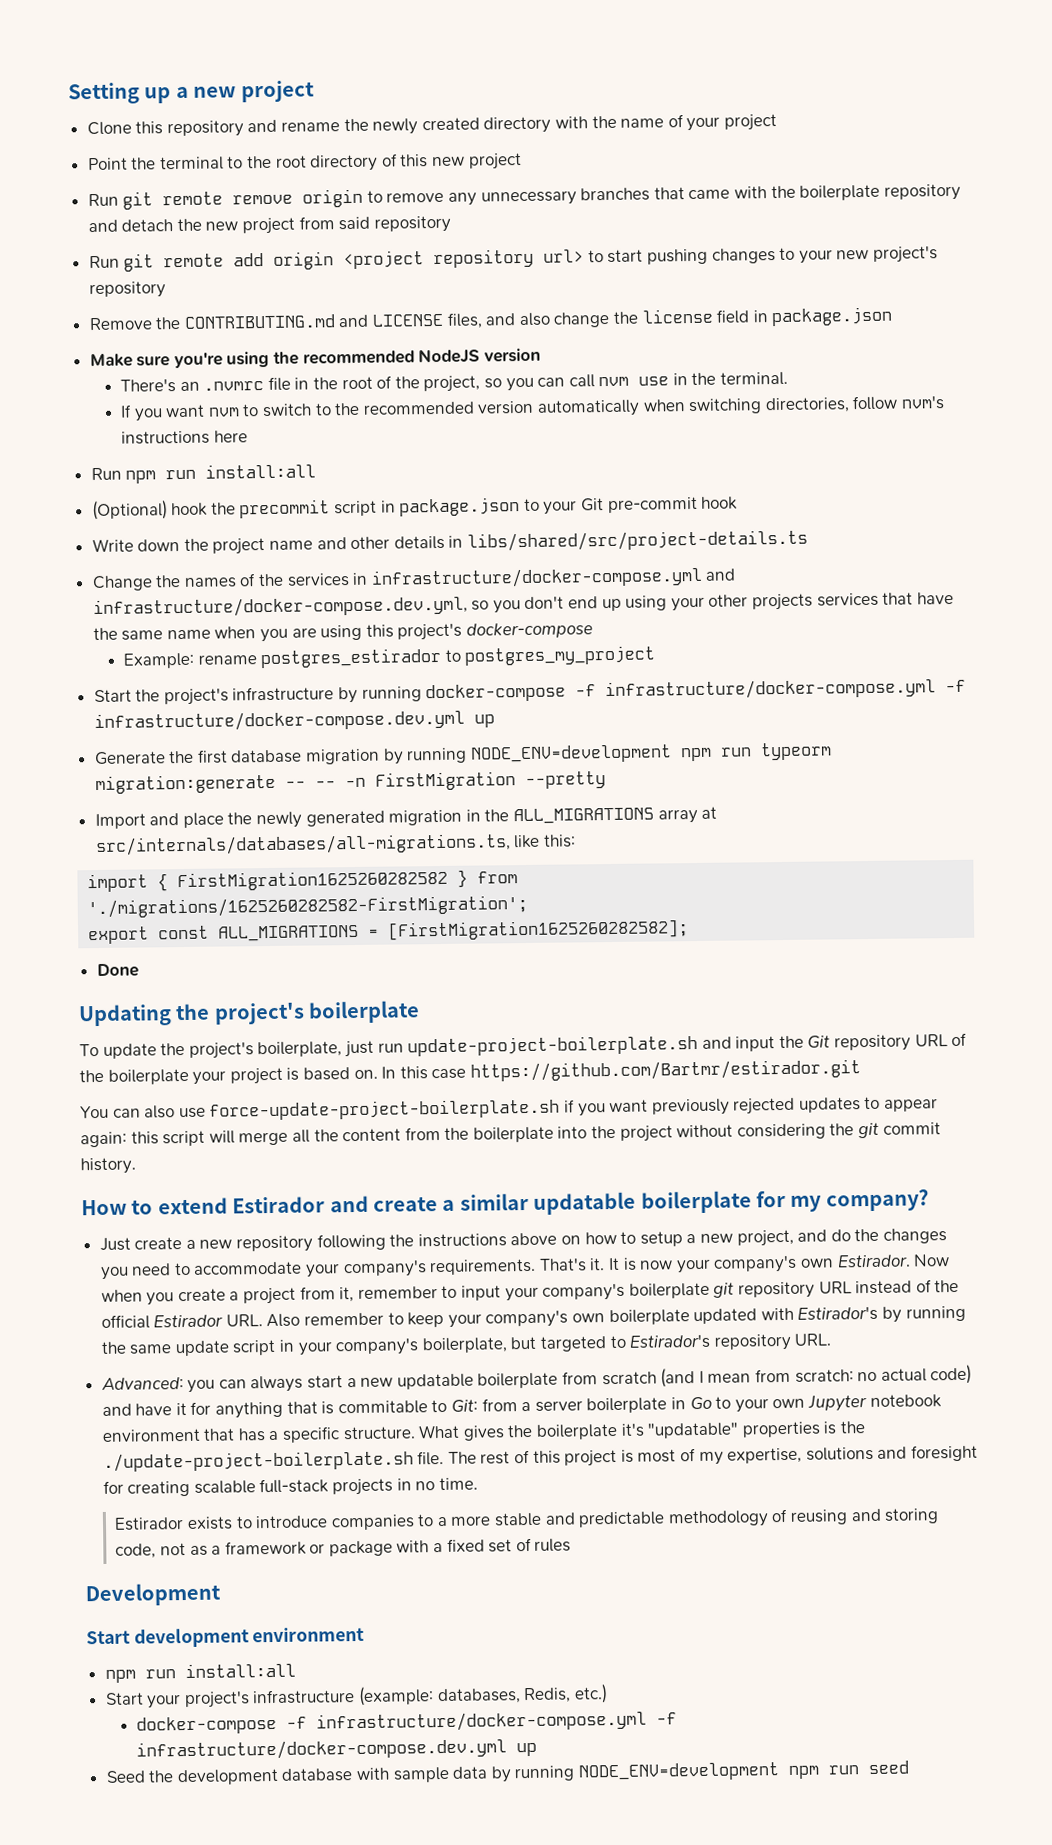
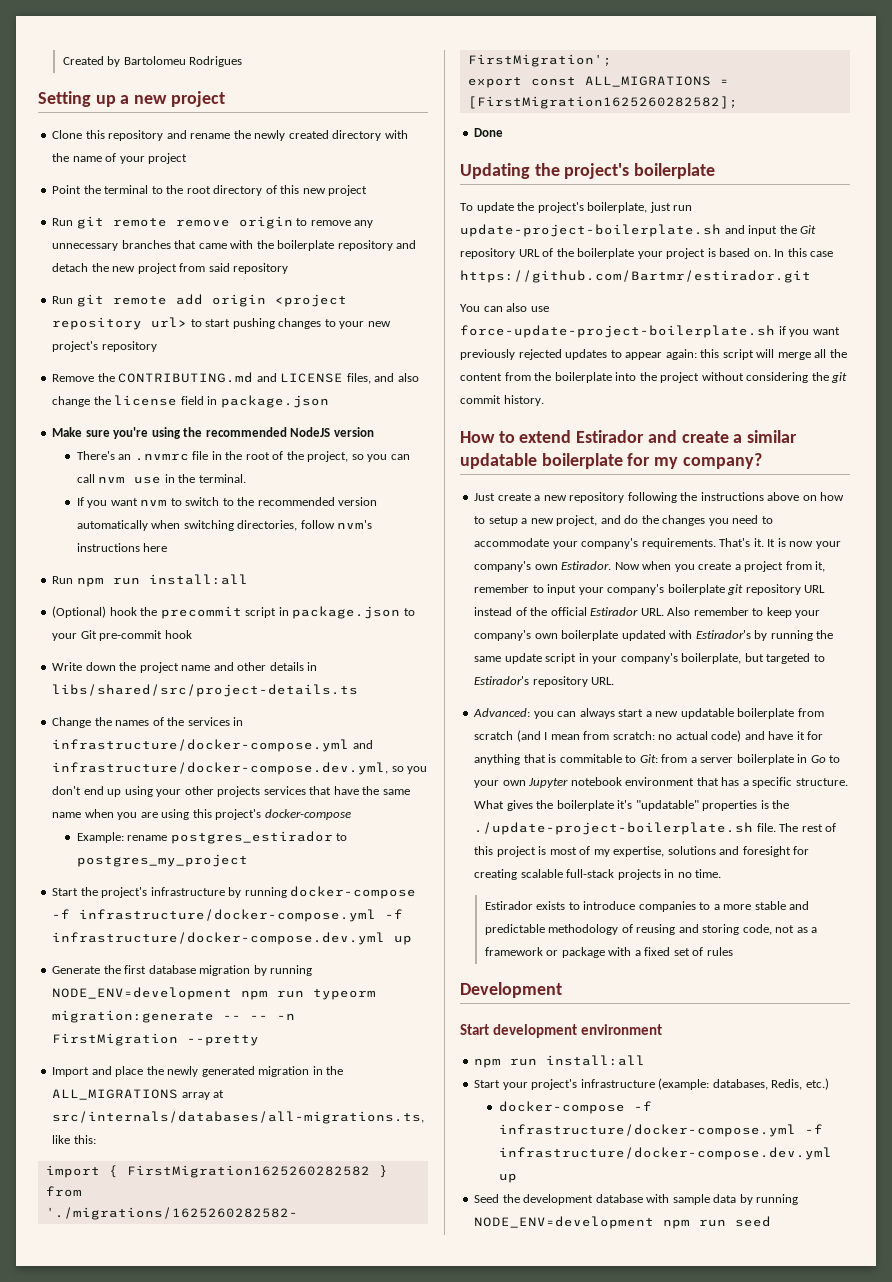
(68, 93) none -> [62,56,243,67] Created by Bartolomeu Rodrigues //

